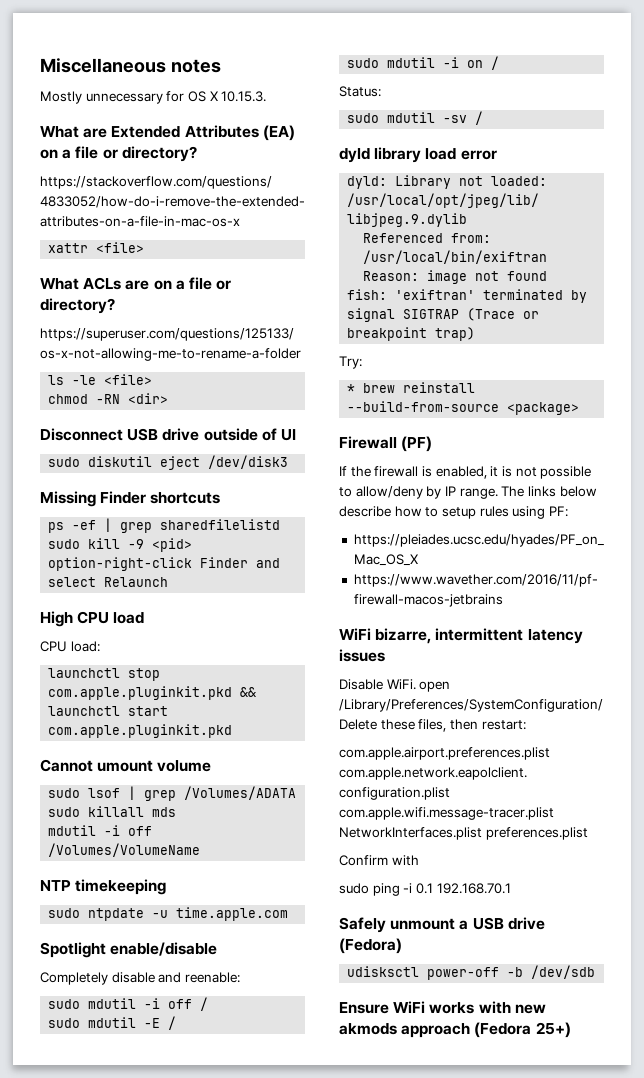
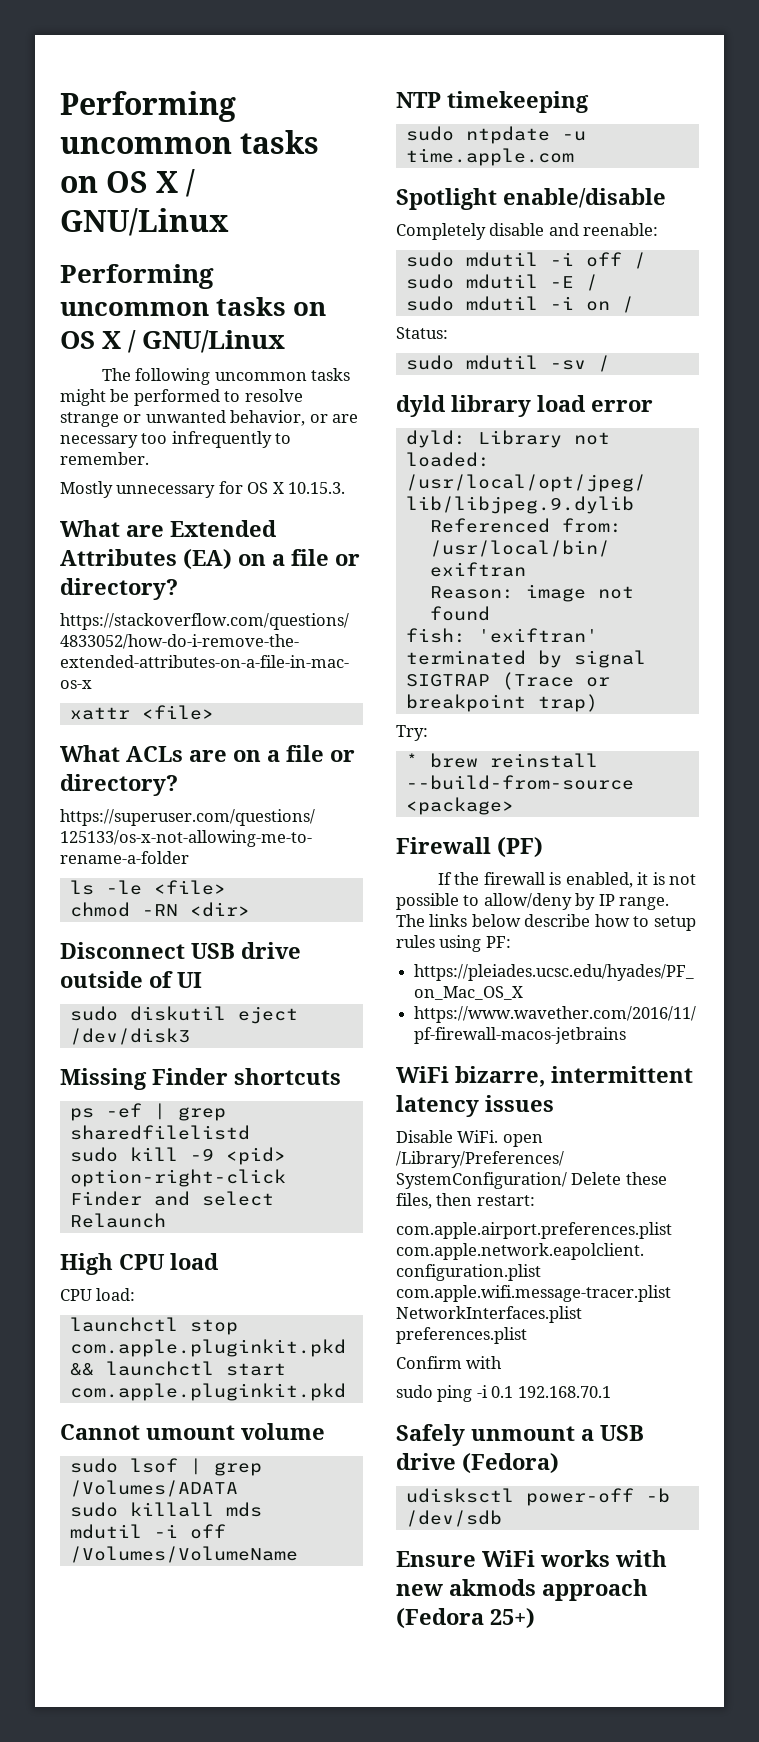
[40,58,221,73] Miscellaneous notes -> [60,91,236,122] [60,130,320,154] [60,169,196,197] [60,208,229,236] [60,264,214,289] [60,297,327,316] [60,330,286,353] [101,368,351,385] [60,389,303,406] [60,410,359,427] [60,431,292,448] [60,452,149,465] Performing uncommon tasks on OS X / GNU/Linux // Performing uncommon tasks on OS X / GNU/Linux // The following uncommon tasks might be performed to resolve strange or unwanted behavior, or are necessary too infrequently to remember.

